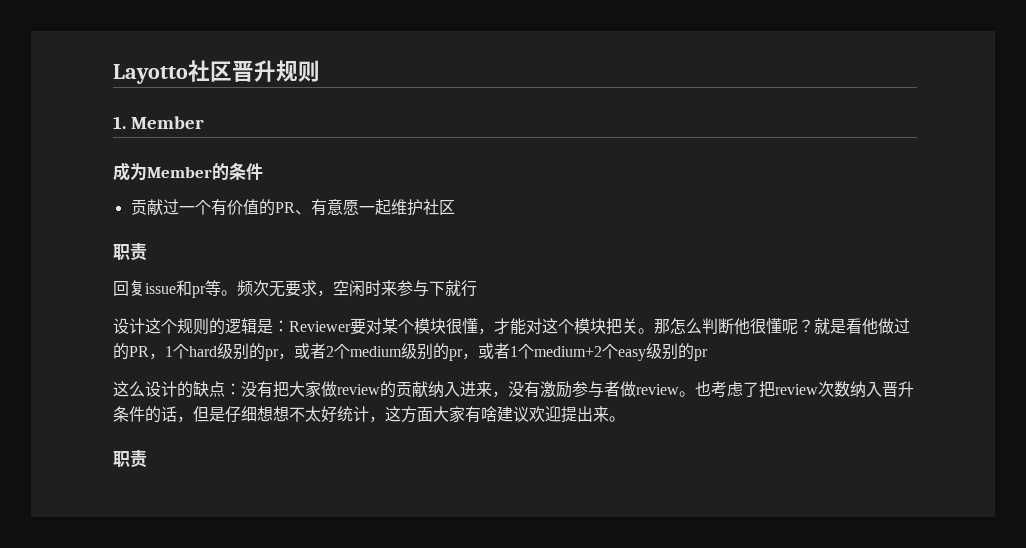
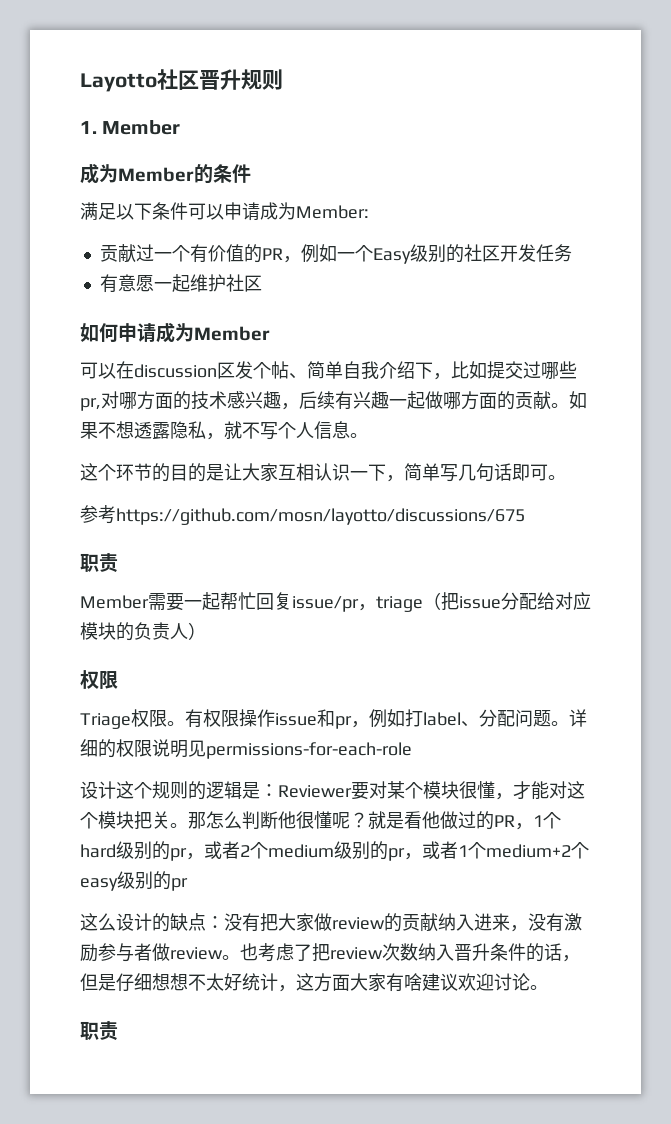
(263, 171) none -> [80,202,369,221] // 满足以下条件可以申请成为Member:
[294,210,311,215] 、 -> [282,244,572,264] ，例如一个Easy级别的社区开发任务 //
[113,243,147,261] [113,280,477,298] 职责 // 回复issue和pr等。频次无要求，空闲时来参与下就行 -> [80,322,270,343] [80,361,577,380] [80,391,587,411] [80,421,368,440] [80,463,566,482] [80,505,525,525] [80,553,118,573] [80,592,591,612] [80,622,206,641] [80,670,118,689] [80,709,587,729] [80,739,412,759] 如何申请成为Member // 可以在discussion区发个帖、简单自我介绍下，比如提交过哪些pr,对哪方面的技术感兴趣，后续有兴趣一起做哪方面的贡献。如果不想透露隐私，就不写个人信息。 // 这个环节的目的是让大家互相认识一下，简单写几句话即可。 // 参考https://github.com/mosn/layotto/discussions/675 // 职责 // Member需要一起帮忙回复issue/pr，triage（把issue分配给对应模块的负责人） // 权限 // Triage权限。有权限操作issue和pr，例如打label、分配问题。详细的权限说明见permissions-for-each-role
[561,406,609,423] 提出来 -> [494,973,530,991] 讨论

